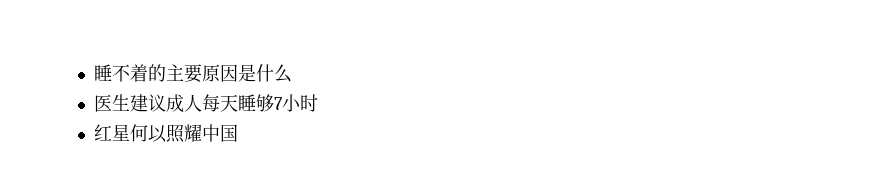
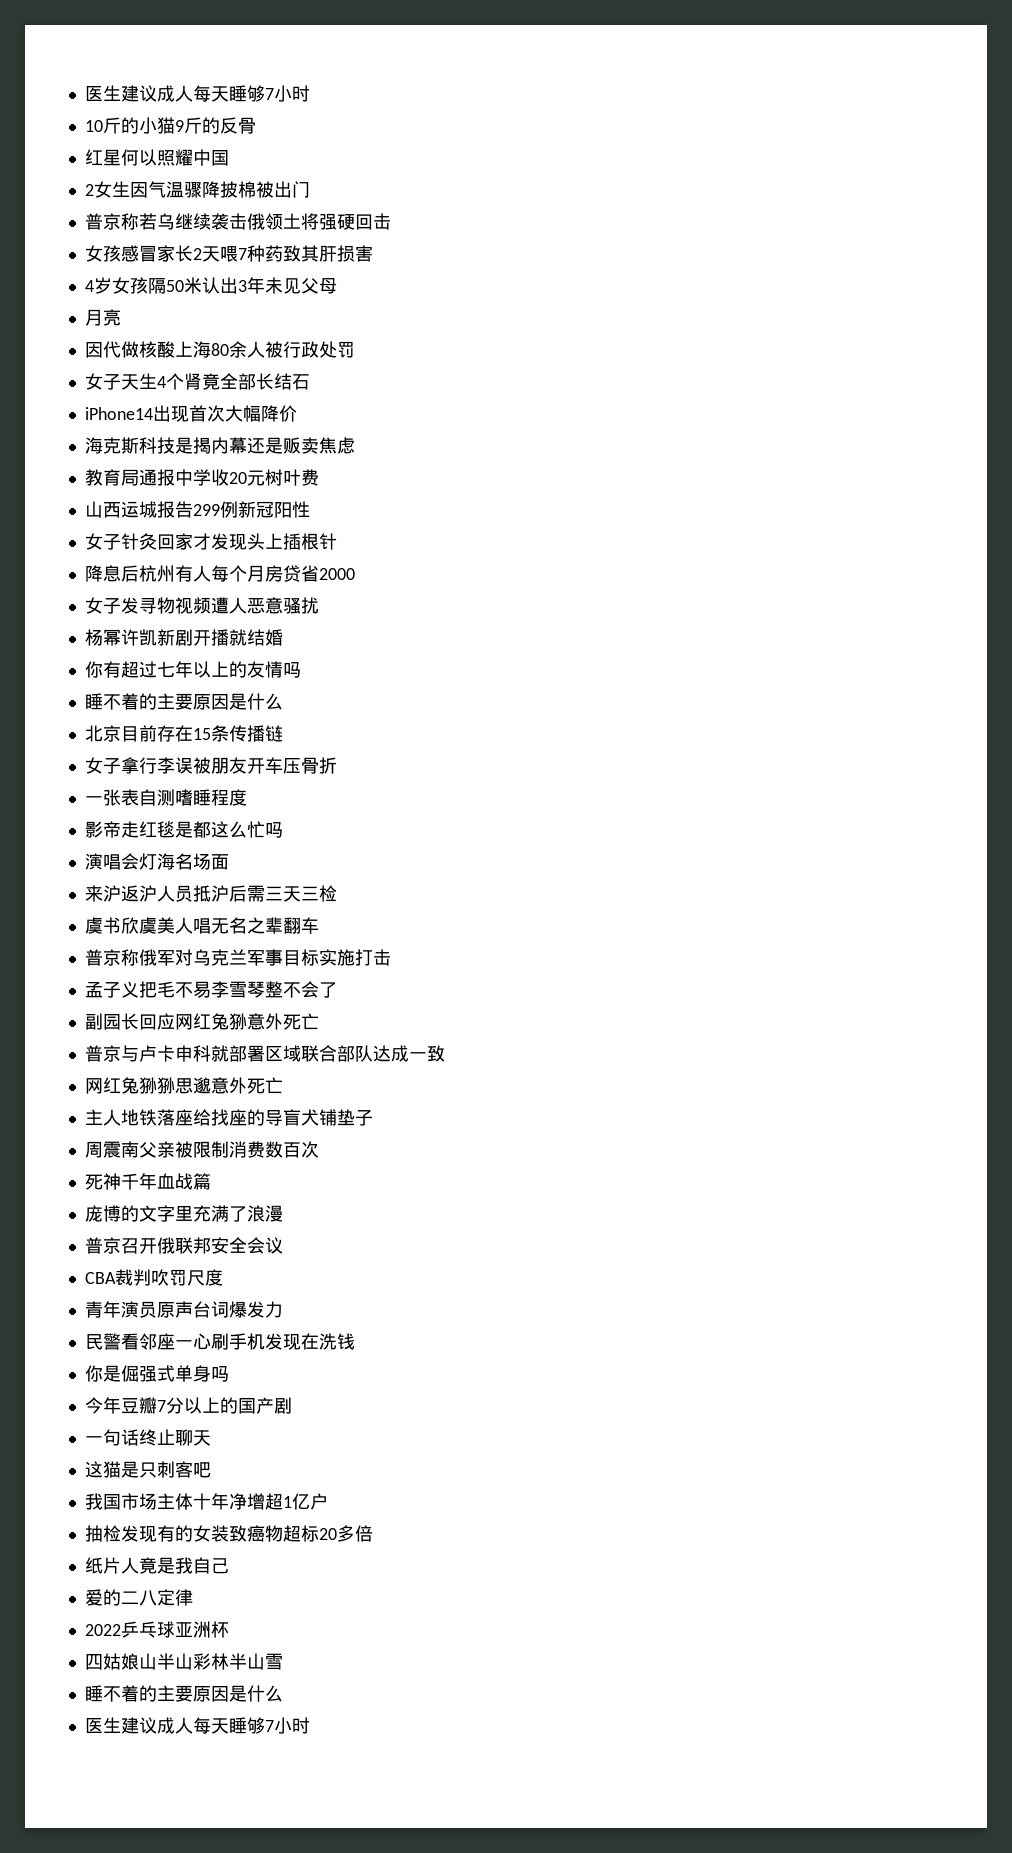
(93, 72) none -> [84,85,310,102] [84,117,256,134] [84,149,229,166] [84,181,310,198] [84,213,391,230] [84,245,373,262] [84,277,337,294] [84,309,121,326] [84,341,355,358] [84,373,310,390] [84,405,297,422] [84,437,355,454] [84,469,319,486] [84,501,310,518] [84,533,337,550] [84,565,355,582] [84,597,319,614] [84,629,283,646] [84,661,301,678] [84,693,283,710] [84,725,283,742] [84,757,337,774] [84,789,247,806] [84,821,283,838] [84,853,229,870] [84,885,337,902] [84,917,319,934] [84,949,391,966] [84,981,337,998] [84,1013,319,1030] [84,1045,445,1062] [84,1077,283,1094] [84,1109,373,1126] [84,1141,319,1158] [84,1173,211,1190] [84,1205,283,1222] [84,1237,283,1254] [84,1269,223,1286] [84,1301,283,1318] [84,1333,355,1350] [84,1365,229,1382] [84,1397,292,1414] [84,1429,211,1446] [84,1461,211,1478] [84,1493,328,1510] [84,1525,373,1542] [84,1557,229,1574] [84,1589,193,1606] [84,1621,229,1638] [84,1653,283,1670] 医生建议成人每天睡够7小时 // 10斤的小猫9斤的反骨 // 红星何以照耀中国 // 2女生因气温骤降披棉被出门 // 普京称若乌继续袭击俄领土将强硬回击 // 女孩感冒家长2天喂7种药致其肝损害 // 4岁女孩隔50米认出3年未见父母 // 月亮 // 因代做核酸上海80余人被行政处罚 // 女子天生4个肾竟全部长结石 // iPhone14出现首次大幅降价 // 海克斯科技是揭内幕还是贩卖焦虑 // 教育局通报中学收20元树叶费 // 山西运城报告299例新冠阳性 // 女子针灸回家才发现头上插根针 // 降息后杭州有人每个月房贷省2000 // 女子发寻物视频遭人恶意骚扰 // 杨幂许凯新剧开播就结婚 // 你有超过七年以上的友情吗 // 睡不着的主要原因是什么 // 北京目前存在15条传播链 // 女子拿行李误被朋友开车压骨折 // 一张表自测嗜睡程度 // 影帝走红毯是都这么忙吗 // 演唱会灯海名场面 // 来沪返沪人员抵沪后需三天三检 // 虞书欣虞美人唱无名之辈翻车 // 普京称俄军对乌克兰军事目标实施打击 // 孟子义把毛不易李雪琴整不会了 // 副园长回应网红兔狲意外死亡 // 普京与卢卡申科就部署区域联合部队达成一致 // 网红兔狲狲思邈意外死亡 // 主人地铁落座给找座的导盲犬铺垫子 // 周震南父亲被限制消费数百次 // 死神千年血战篇 // 庞博的文字里充满了浪漫 // 普京召开俄联邦安全会议 // CBA裁判吹罚尺度 // 青年演员原声台词爆发力 // 民警看邻座一心刷手机发现在洗钱 // 你是倔强式单身吗 // 今年豆瓣7分以上的国产剧 // 一句话终止聊天 // 这猫是只刺客吧 // 我国市场主体十年净增超1亿户 // 抽检发现有的女装致癌物超标20多倍 // 纸片人竟是我自己 // 爱的二八定律 // 2022乒乓球亚洲杯 // 四姑娘山半山彩林半山雪 //
[93,124,238,143] // 红星何以照耀中国 -> (310, 1725) none

